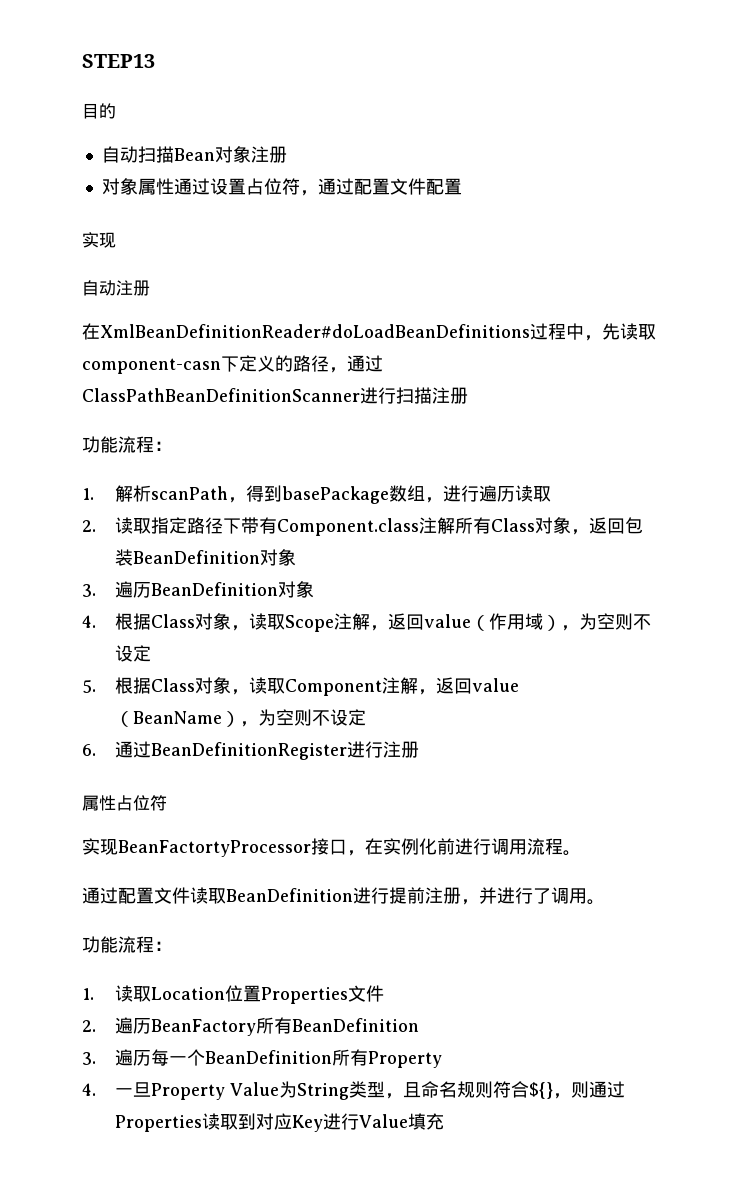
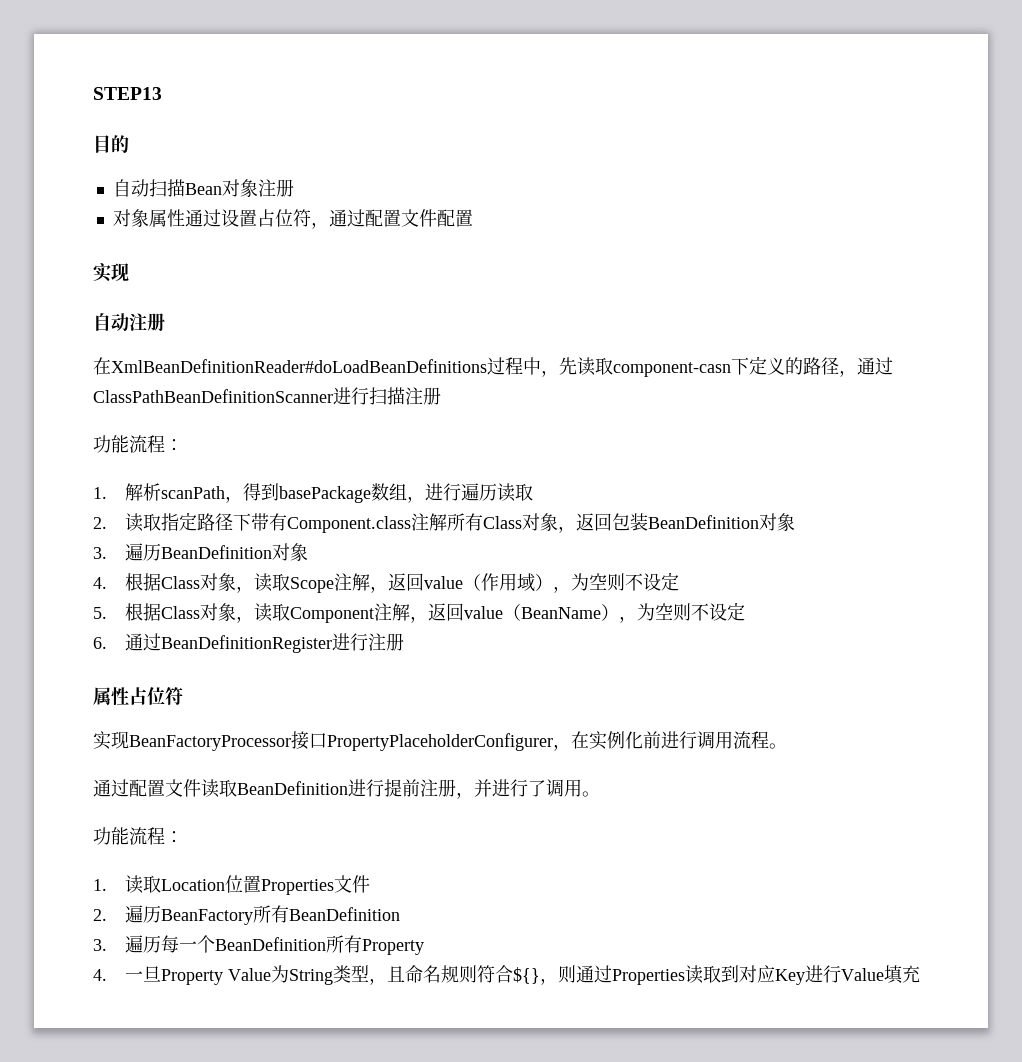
[118,838,347,857] BeanFactortyProcessor接口 -> [129,731,553,751] BeanFactoryProcessor接口PropertyPlaceholderConfigurer

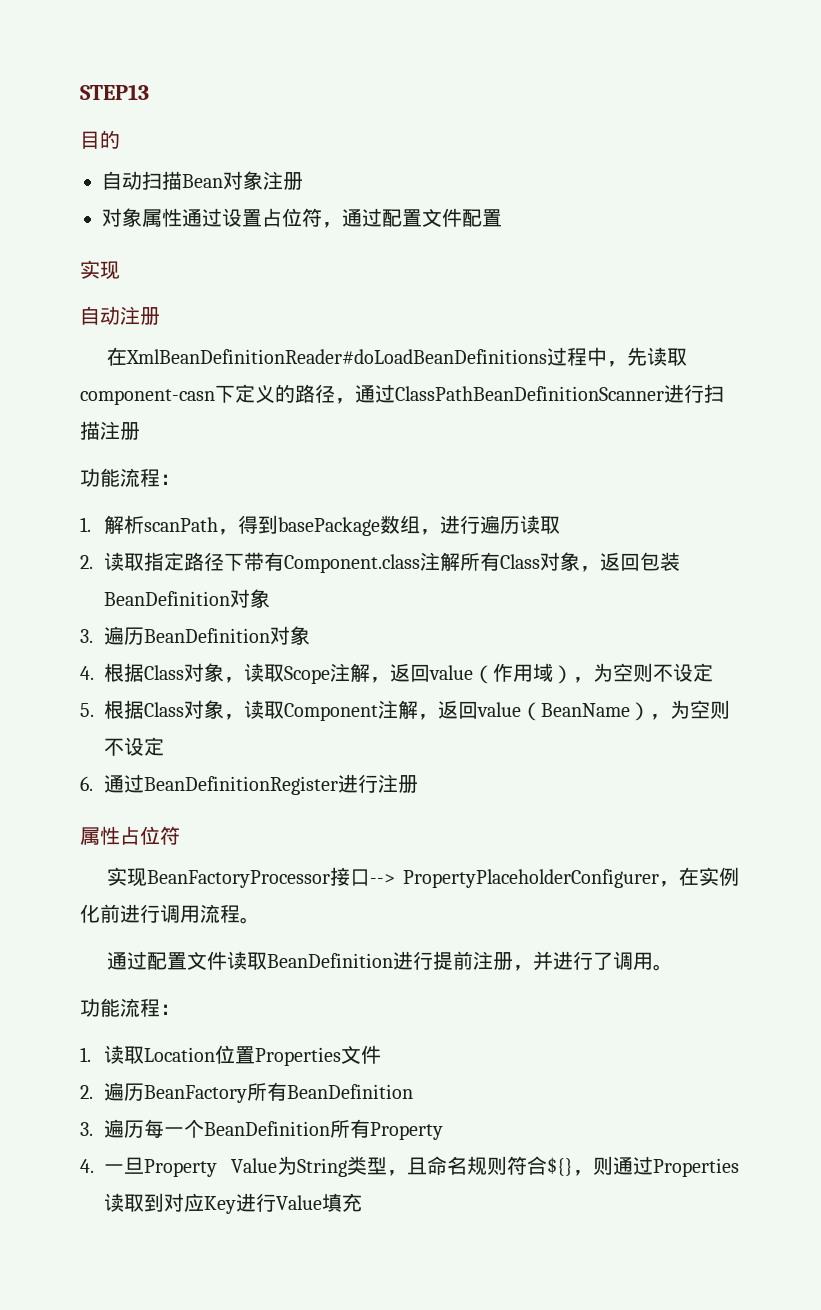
(327, 740) none -> [370,874,396,884] -->

